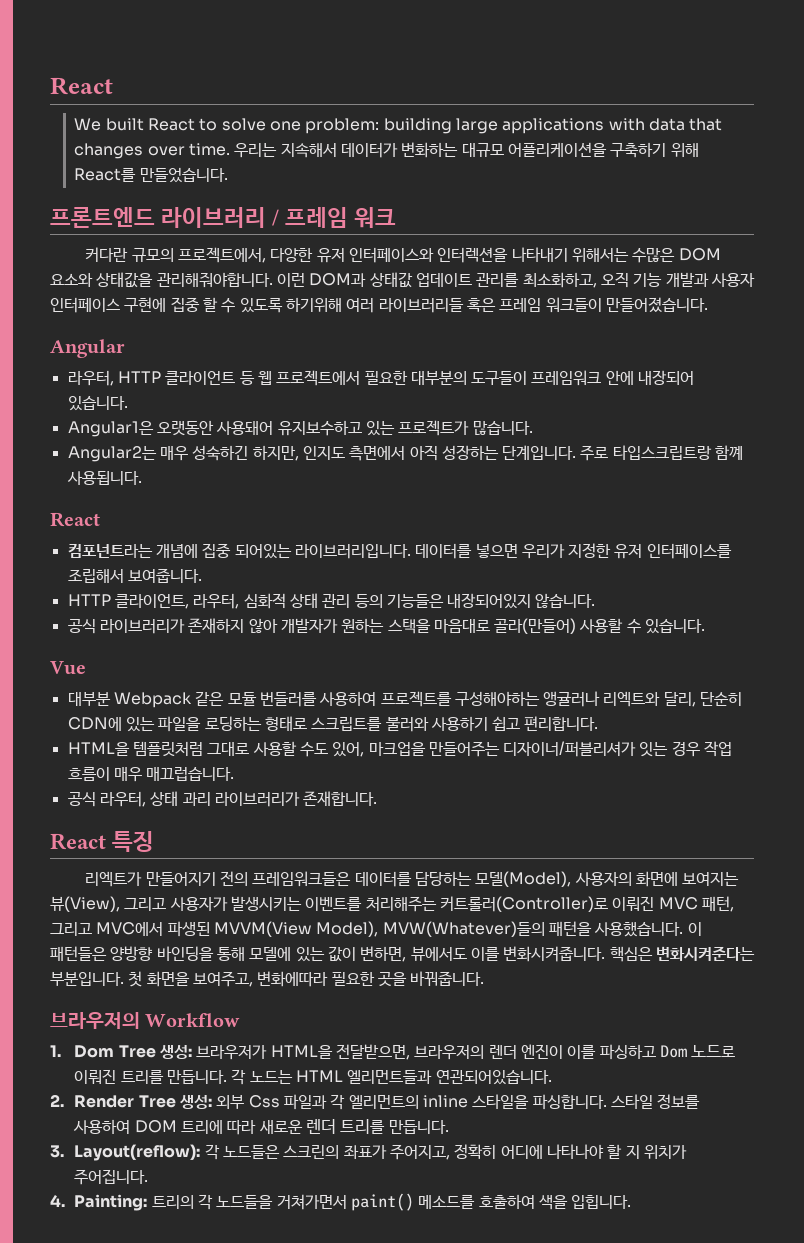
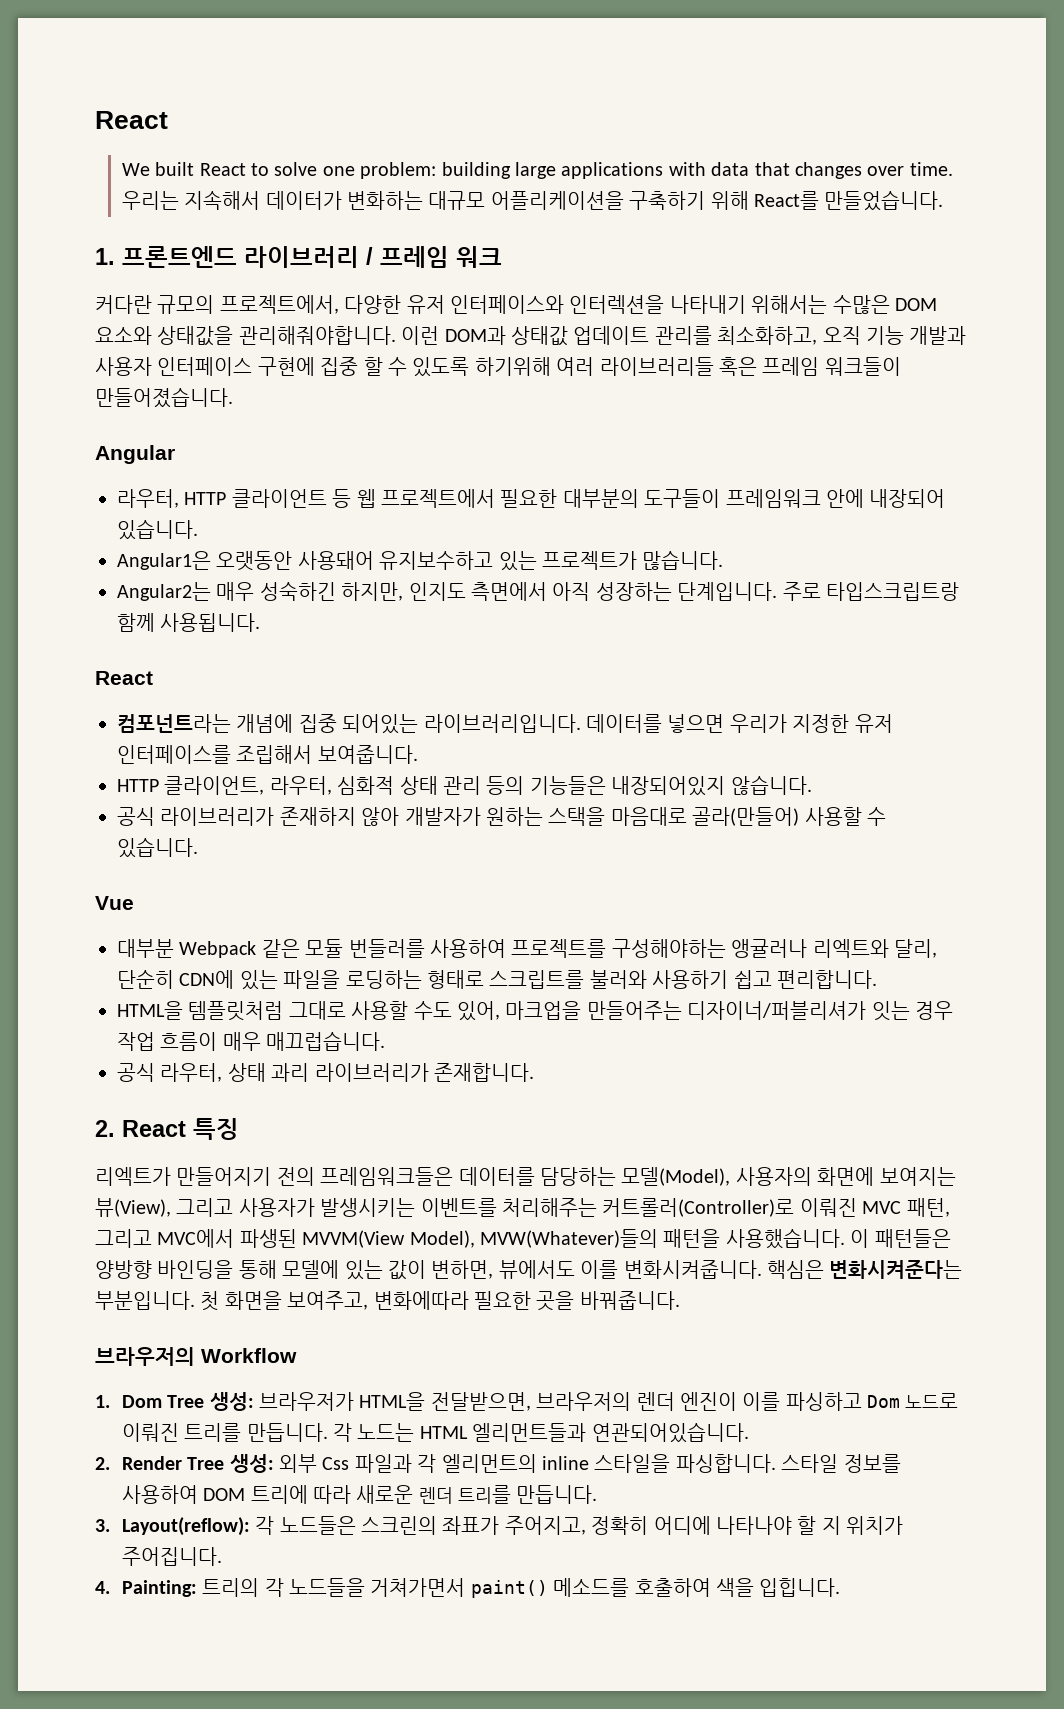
(228, 175) none -> [95,248,115,265] 1.
[715,445,744,460] 함꼐 -> [117,613,155,632] 함께
(378, 798) none -> [95,1120,115,1137] 2.

